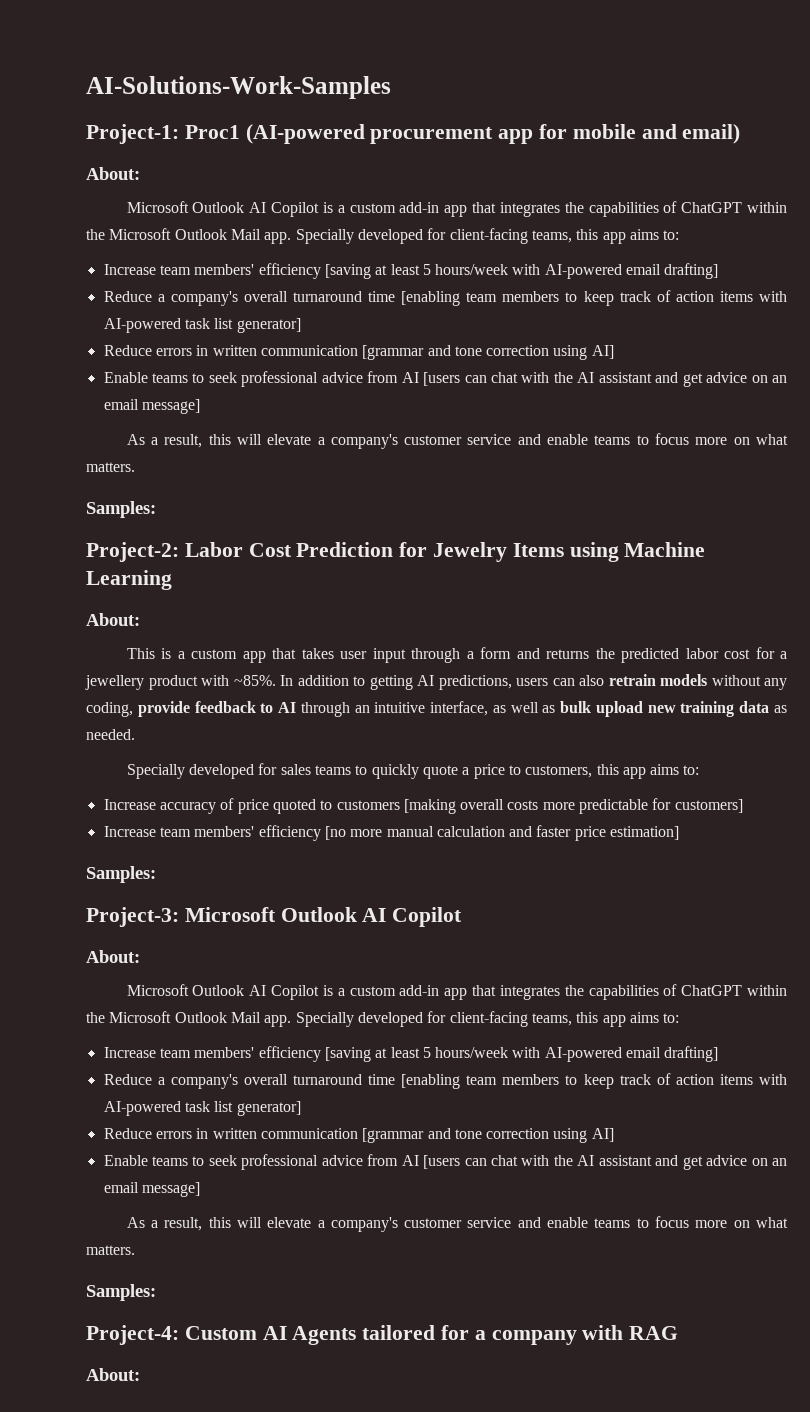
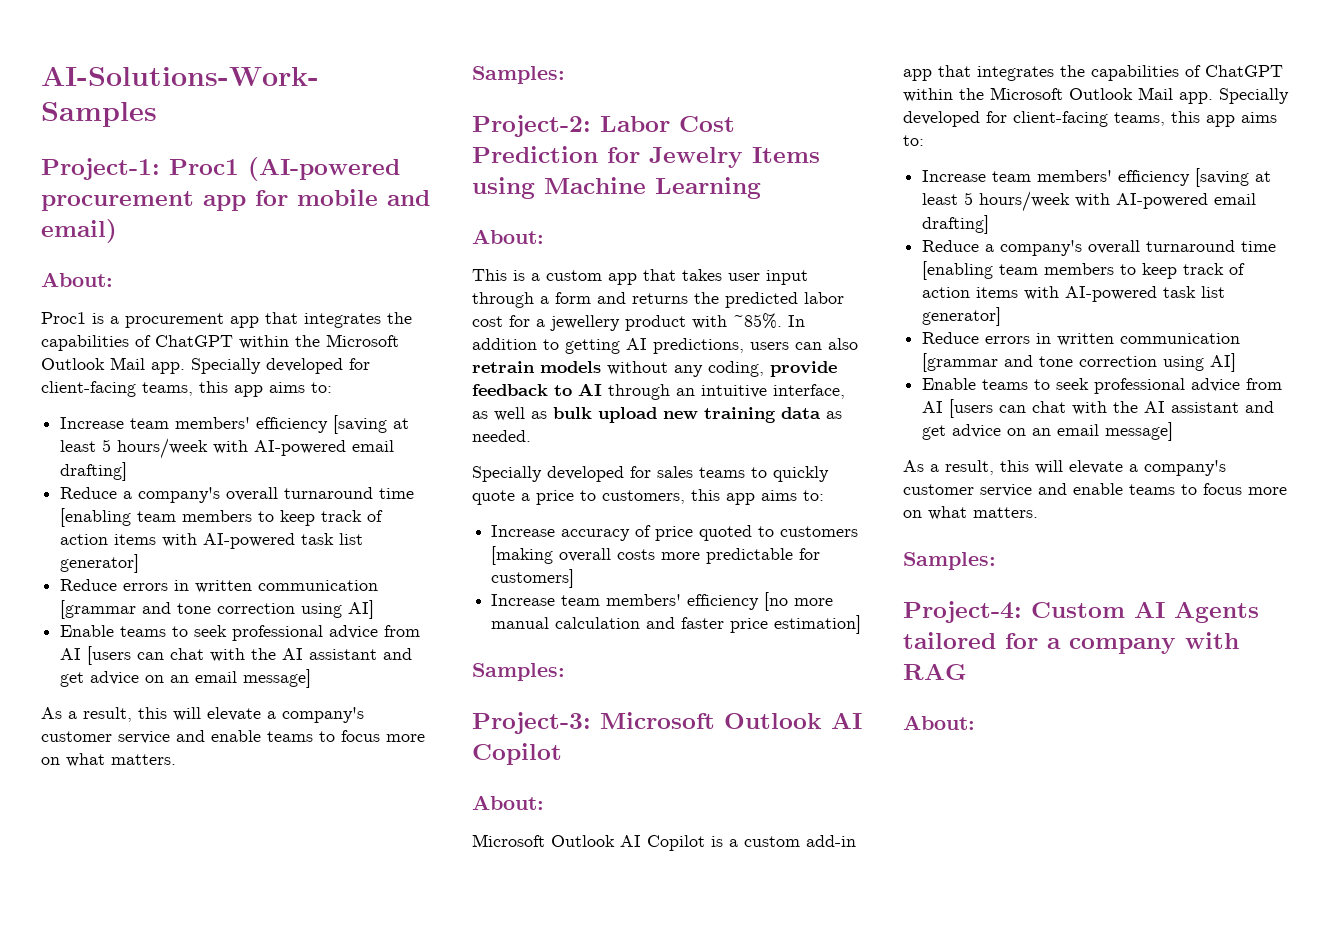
[126,201,440,217] Microsoft Outlook AI Copilot is a custom add-in -> [41,312,224,328] Proc1 is a procurement

